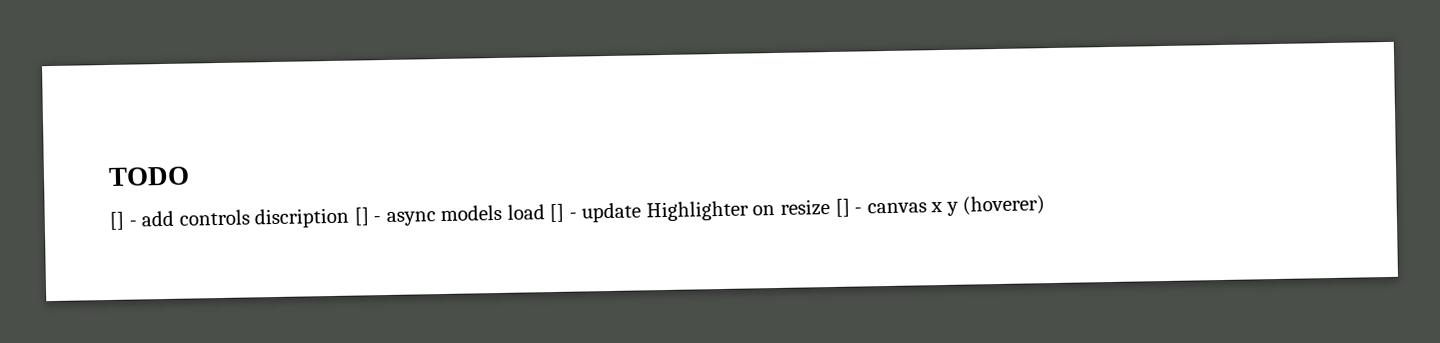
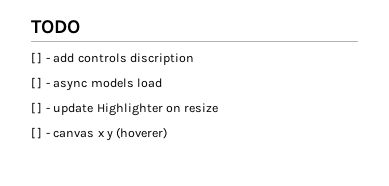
[109,211,124,230] [] -> [31,52,43,64] [ ]
[353,207,369,226] [] -> [31,77,43,89] // [ ]
[549,203,565,223] [] -> [31,102,43,114] // [ ]
[834,198,850,217] [] -> [31,127,43,139] // [ ]

